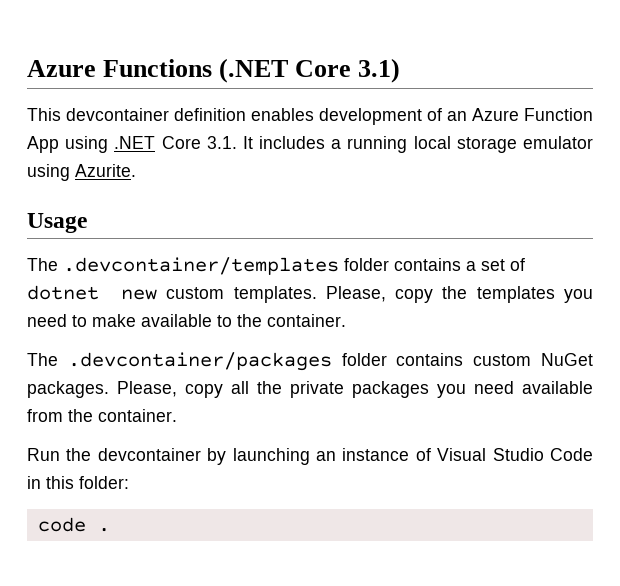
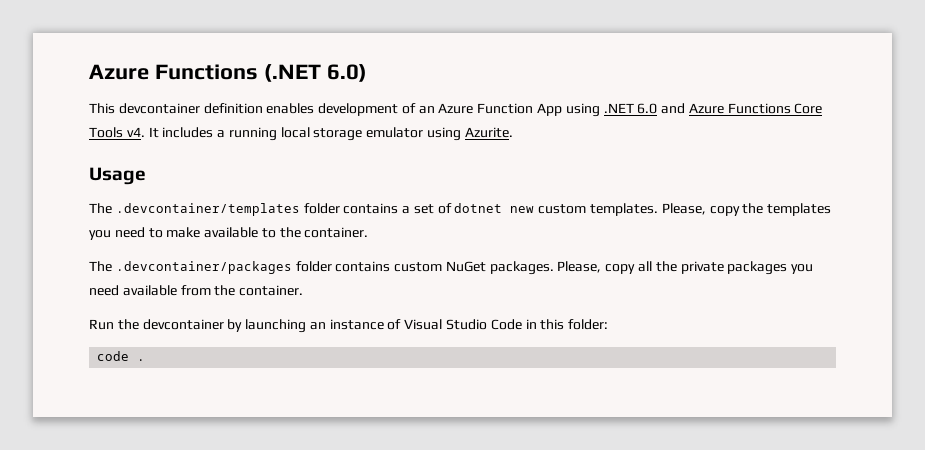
[295,58,401,83] Core 3.1) -> [326,64,367,82] 6.0)
[161,136,237,149] Core 3.1. -> [637,103,823,114] [89,127,145,138] 6.0 and Azure Functions Core Tools v4.

